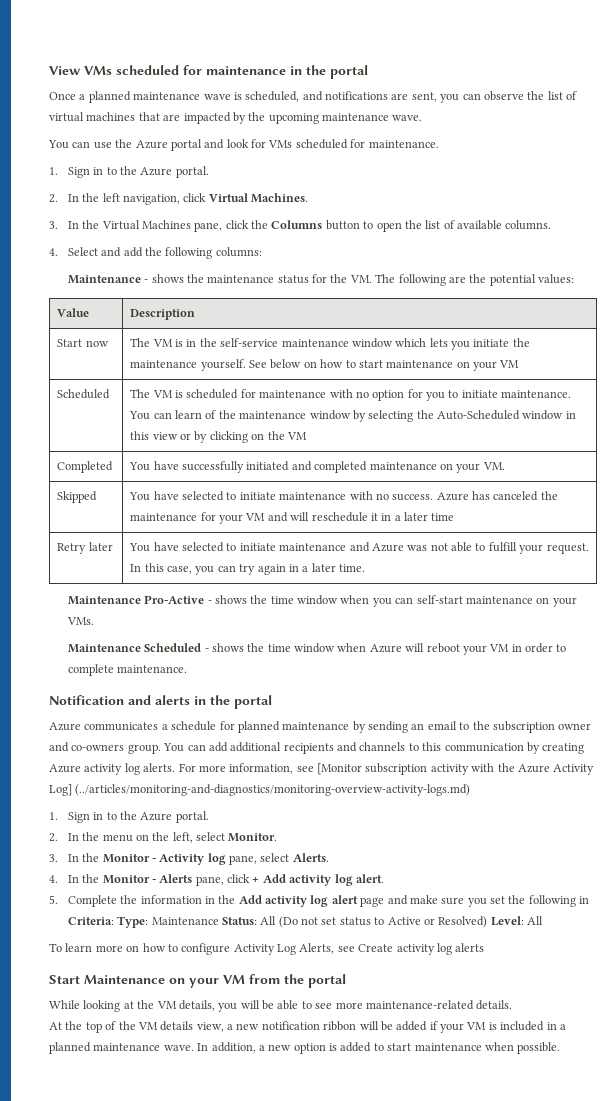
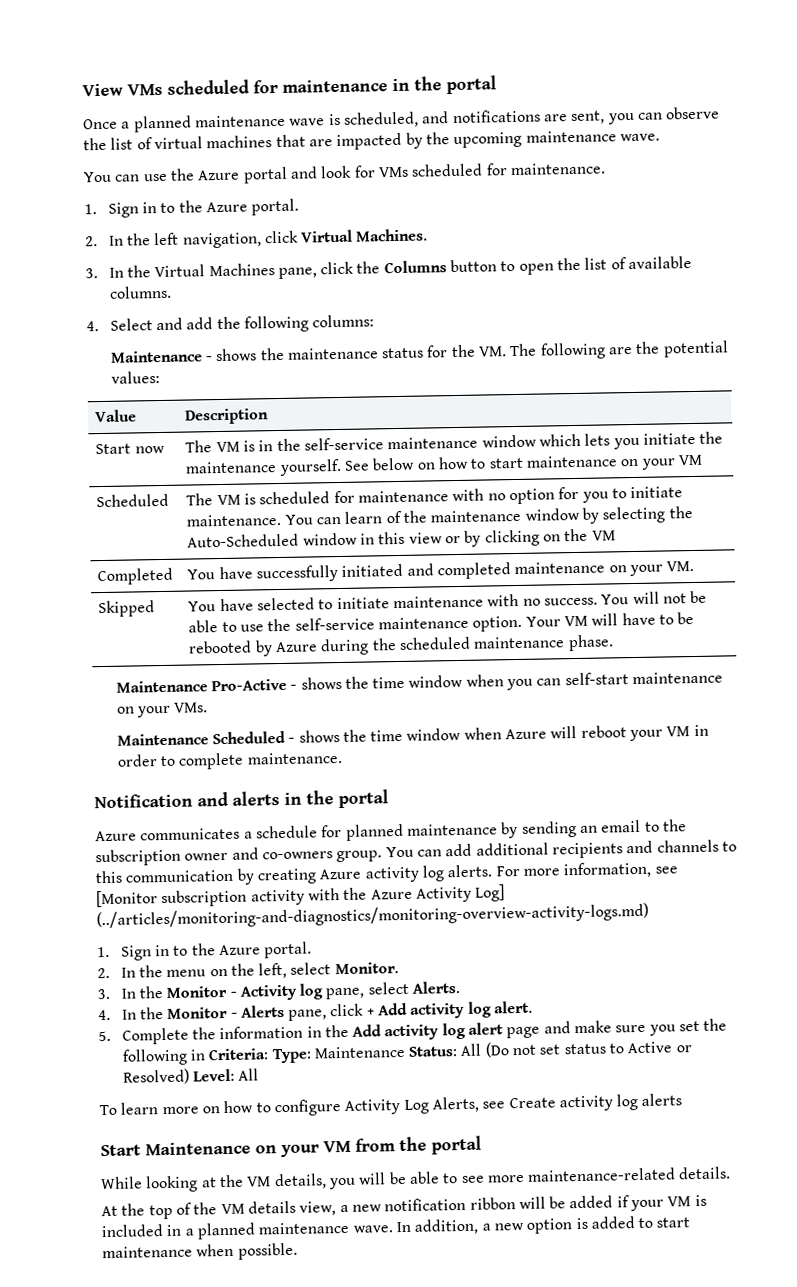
[436,491,558,501] [130,512,455,524] [57,542,113,554] [129,542,589,554] [130,563,366,575] Azure has canceled the maintenance for your VM and will reschedule it in a later time // Retry later | You have selected to initiate maintenance and Azure was not able to fulfill your request. In this case, you can try again in a later time. -> [601,590,708,605] [188,611,695,633] [188,634,614,657] You will not be able to use the self-service maintenance option. Your VM will have to be rebooted by Azure during the scheduled maintenance phase.

